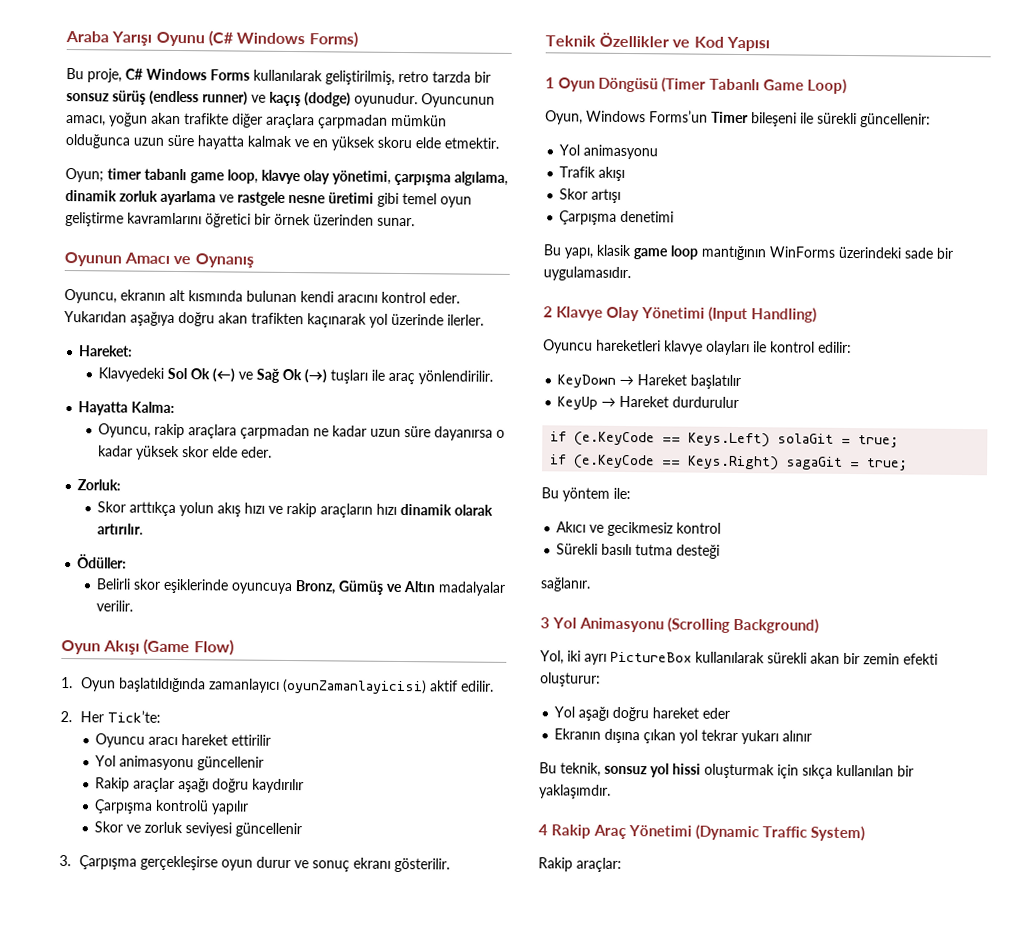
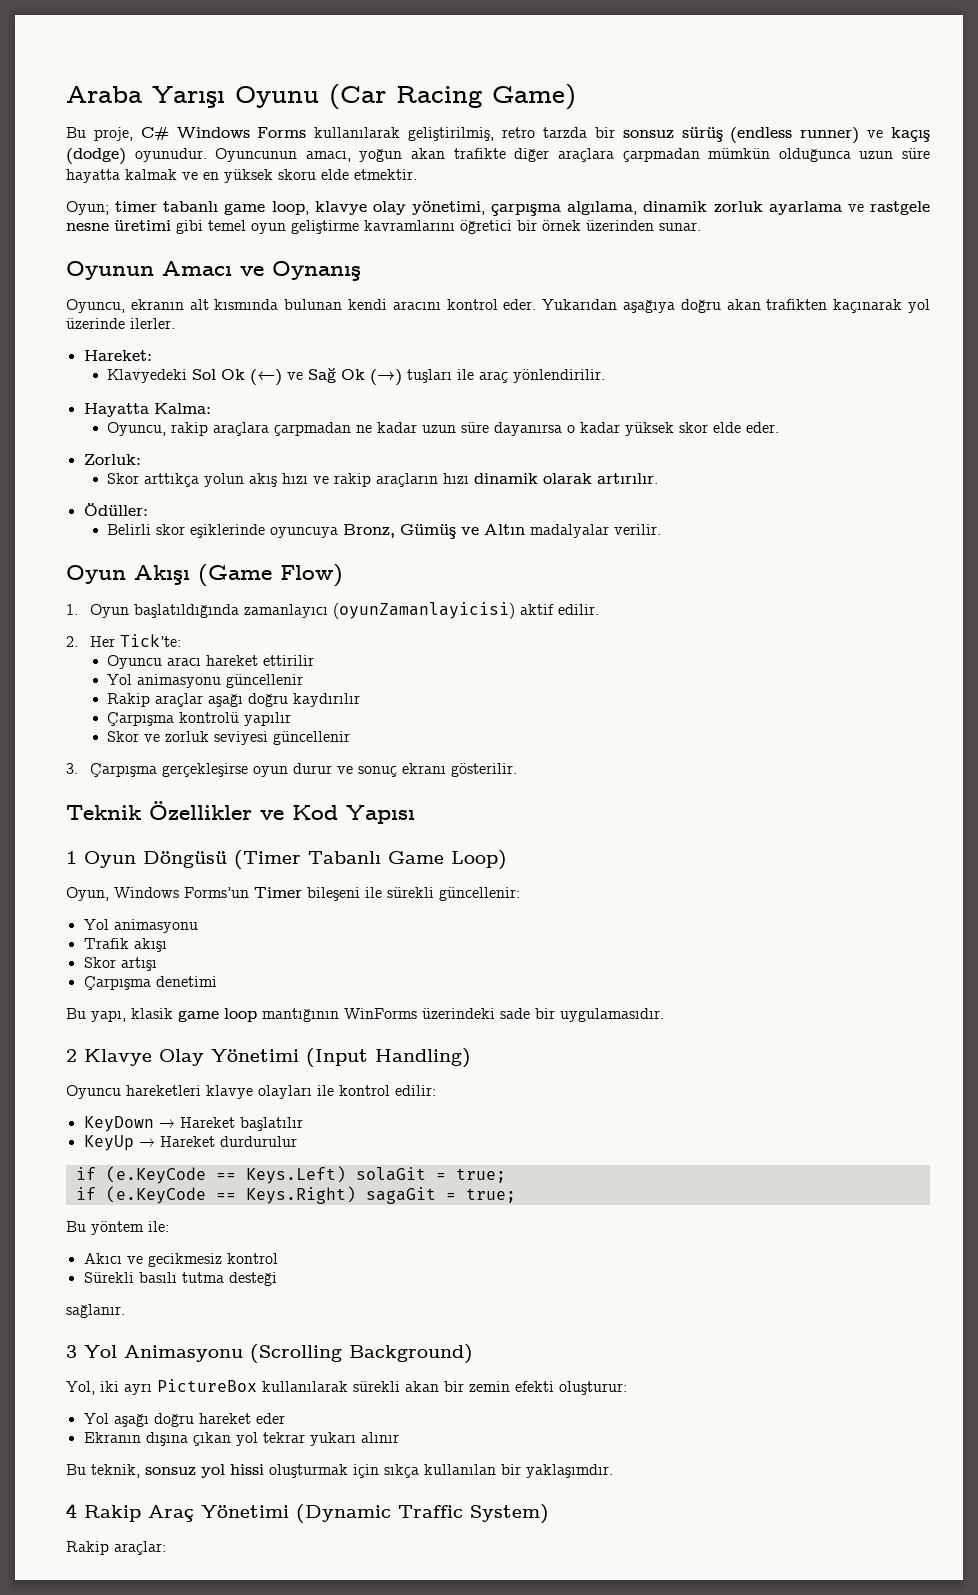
[207,30,358,48] (C# Windows Forms) -> [329,84,576,110] (Car Racing Game)

